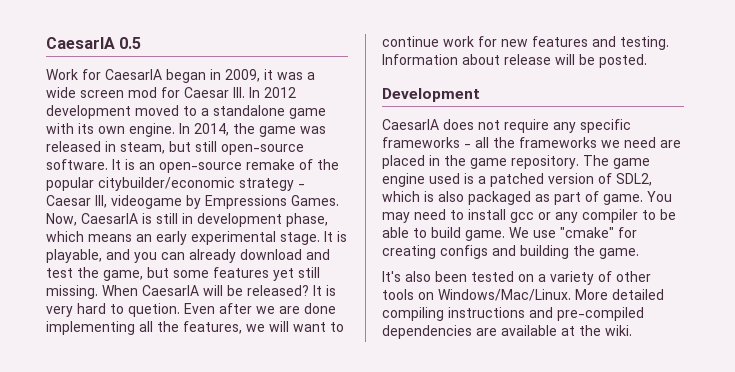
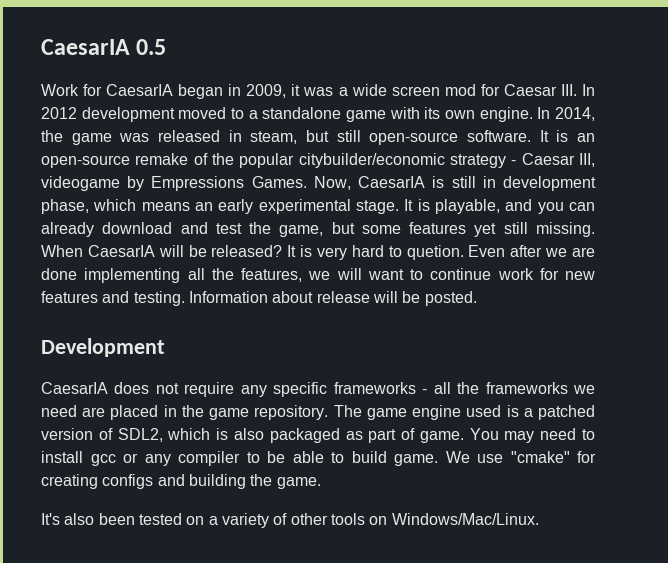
[575,289,664,300] [382,307,644,321] [382,325,632,339] More detailed compiling instructions and pre-compiled dependencies are available at the wiki. -> (539, 519) none

